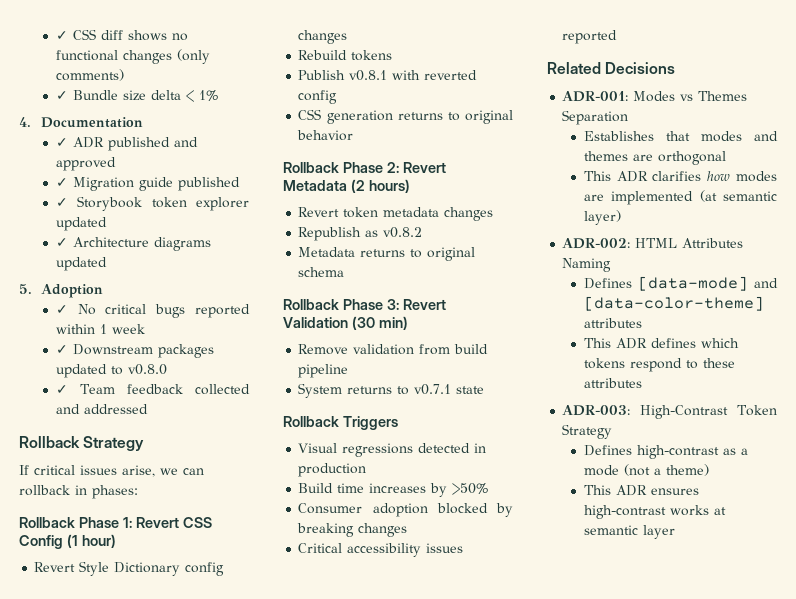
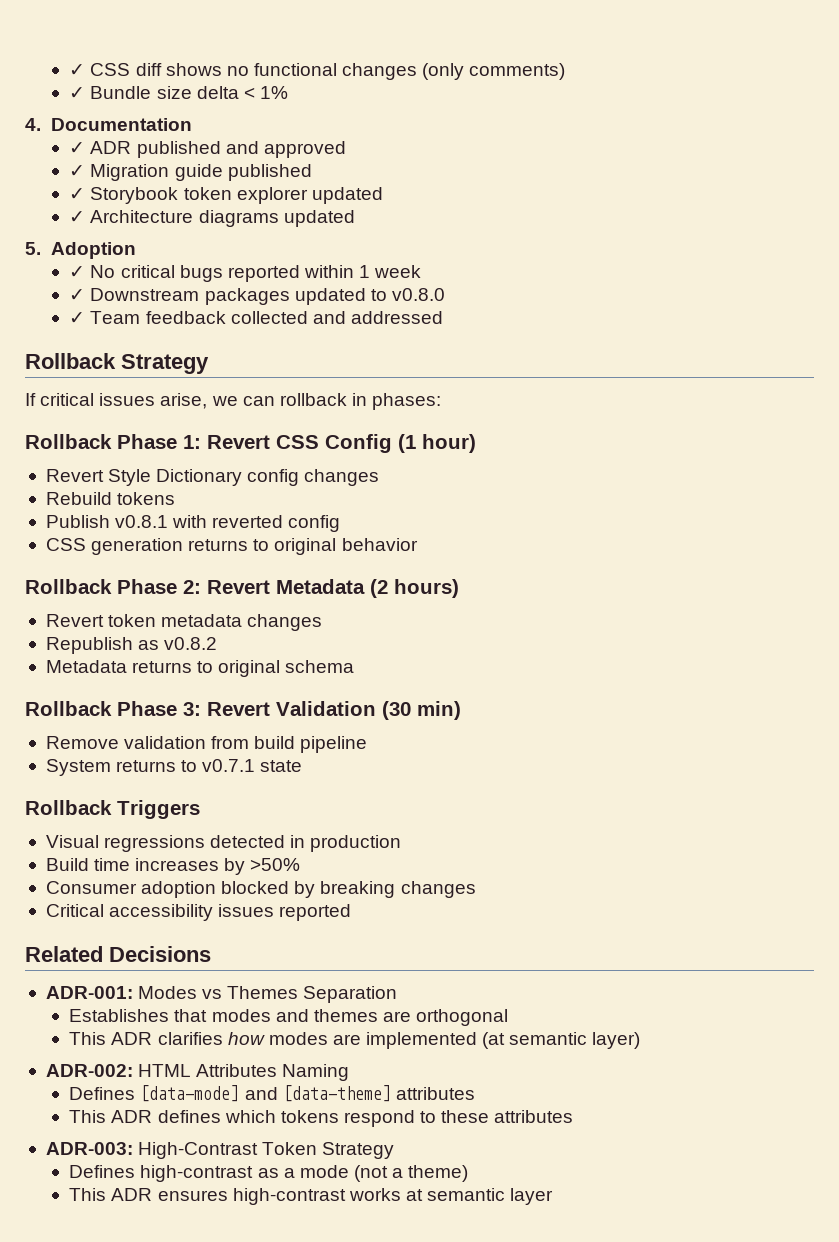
[583,296,764,311] [data-color-theme] -> [282,1085,391,1102] [data-theme]

